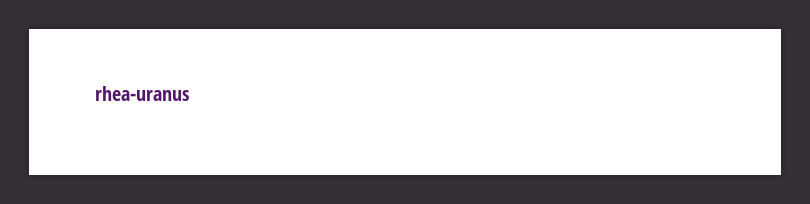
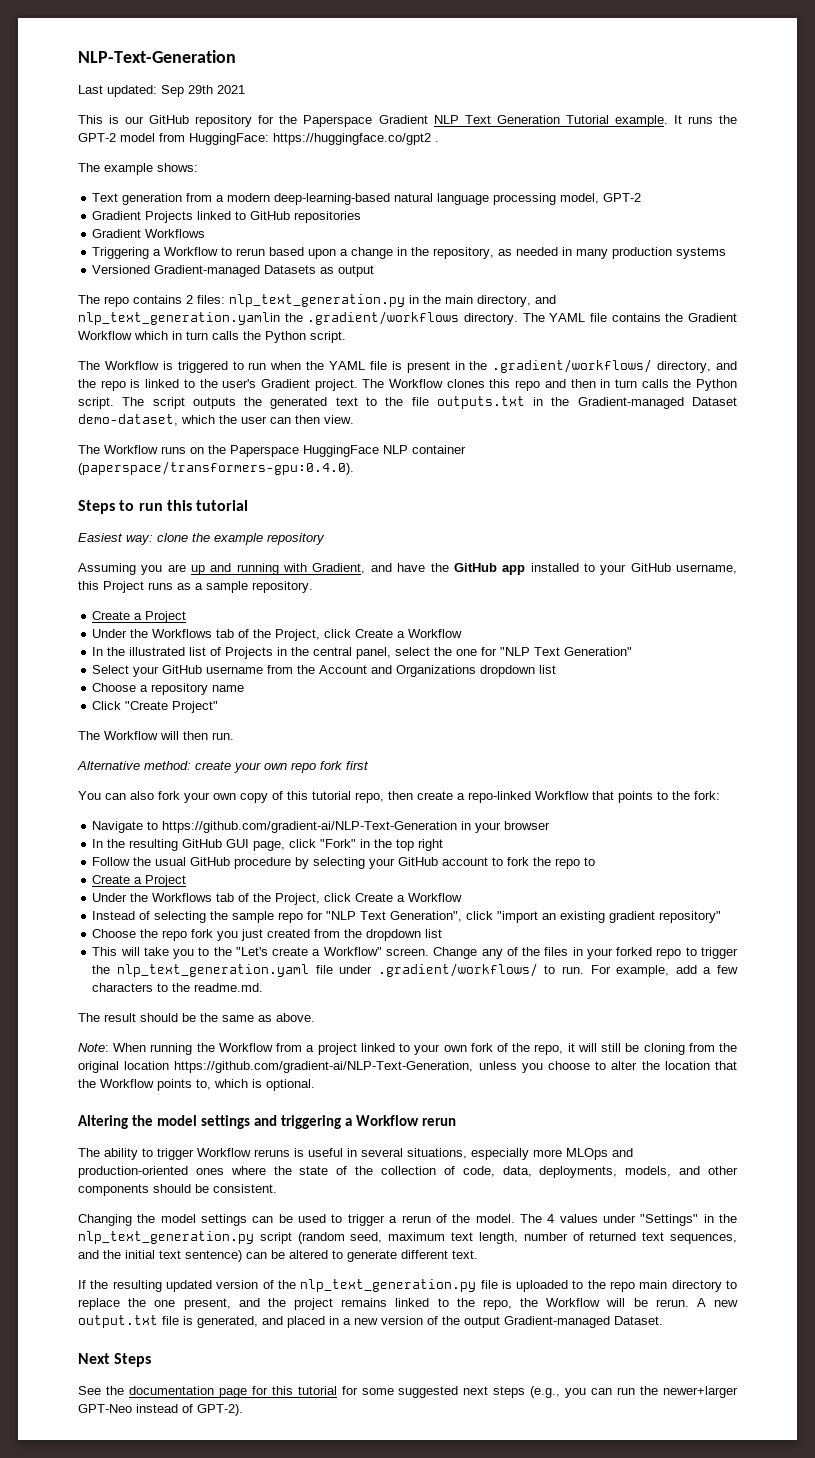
[95,86,189,101] rhea-uranus -> [78,50,236,63] [78,85,245,97] [78,115,737,127] [78,133,439,145] [78,163,198,175] [92,193,642,205] [92,211,362,223] [92,229,206,238] [92,247,727,259] [92,265,375,277] [78,294,556,307] [78,311,737,325] [78,331,346,343] [78,359,737,373] [78,379,738,391] [78,396,737,409] [78,414,354,426] [78,445,466,457] [78,461,354,475] [78,500,249,514] [78,533,325,545] [78,563,738,575] [78,581,313,593] [92,611,187,623] [92,629,463,641] [92,647,633,659] [92,665,557,677] [92,683,245,695] [92,701,219,713] [78,731,234,740] [77,761,369,773] [78,791,720,803] [92,821,551,833] [92,839,444,851] [92,857,596,869] [92,875,187,887] [92,893,463,905] [92,911,722,923] [92,929,443,941] [92,947,739,959] [92,963,739,977] [92,983,264,992] [78,1013,315,1022] [78,1043,738,1055] [78,1061,738,1073] [78,1079,315,1091] [78,1115,457,1129] [78,1148,633,1160] [78,1166,738,1178] [78,1184,277,1196] [78,1214,738,1226] [78,1231,737,1244] [78,1250,478,1262] [78,1279,737,1292] [78,1298,738,1310] [78,1315,663,1328] [78,1353,152,1367] [78,1386,739,1398] [78,1404,243,1416] NLP-Text-Generation // Last updated: Sep 29th 2021 // This is our GitHub repository for the Paperspace Gradient NLP Text Generation Tutorial example. It runs the GPT-2 model from HuggingFace: https://huggingface.co/gpt2 . // The example shows: // Text generation from a modern deep-learning-based natural language processing model, GPT-2 // Gradient Projects linked to GitHub repositories // Gradient Workflows // Triggering a Workflow to rerun based upon a change in the repository, as needed in many production systems // Versioned Gradient-managed Datasets as output // The repo contains 2 files: nlp_text_generation.py in the main directory, and nlp_text_generation.yamlin the .gradient/workflows directory. The YAML file contains the Gradient Workflow which in turn calls the Python script. // The Workflow is triggered to run when the YAML file is present in the .gradient/workflows/ directory, and the repo is linked to the user's Gradient project. The Workflow clones this repo and then in turn calls the Python script. The script outputs the generated text to the file outputs.txt in the Gradient-managed Dataset demo-dataset, which the user can then view. // The Workflow runs on the Paperspace HuggingFace NLP container (paperspace/transformers-gpu:0.4.0). // Steps to run this tutorial // Easiest way: clone the example repository // Assuming you are up and running with Gradient, and have the GitHub app installed to your GitHub username, this Project runs as a sample repository. // Create a Project // Under the Workflows tab of the Project, click Create a Workflow // In the illustrated list of Projects in the central panel, select the one for "NLP Text Generation" // Select your GitHub username from the Account and Organizations dropdown list // Choose a repository name // Click "Create Project" // The Workflow will then run. // Alternative method: create your own repo fork first // You can also fork your own copy of this tutorial repo, then create a repo-linked Workflow that points to the fork: // Navigate to https://github.com/gradient-ai/NLP-Text-Generation in your browser // In the resulting GitHub GUI page, click "Fork" in the top right // Follow the usual GitHub procedure by selecting your GitHub account to fork the repo to // Create a Project // Under the Workflows tab of the Project, click Create a Workflow // Instead of selecting the sample repo for "NLP Text Generation", click "import an existing gradient repository" // Choose the repo fork you just created from the dropdown list // This will take you to the "Let's create a Workflow" screen. Change any of the files in your forked repo to trigger the nlp_text_generation.yaml file under .gradient/workflows/ to run. For example, add a few characters to the readme.md. // The result should be the same as above. // Note: When running the Workflow from a project linked to your own fork of the repo, it will still be cloning from the original location https://github.com/gradient-ai/NLP-Text-Generation, unless you choose to alter the location that the Workflow points to, which is optional. // Altering the model settings and triggering a Workflow rerun // The ability to trigger Workflow reruns is useful in several situations, especially more MLOps and production-oriented ones where the state of the collection of code, data, deployments, models, and other components should be consistent. // Changing the model settings can be used to trigger a rerun of the model. The 4 values under "Settings" in the nlp_text_generation.py script (random seed, maximum text length, number of returned text sequences, and the initial text sentence) can be altered to generate different text. // If the resulting updated version of the nlp_text_generation.py file is uploaded to the repo main directory to replace the one present, and the project remains linked to the repo, the Workflow will be rerun. A new output.txt file is generated, and placed in a new version of the output Gradient-managed Dataset. // Next Steps // See the documentation page for this tutorial for some suggested next steps (e.g., you can run the newer+larger GPT-Neo instead of GPT-2).

